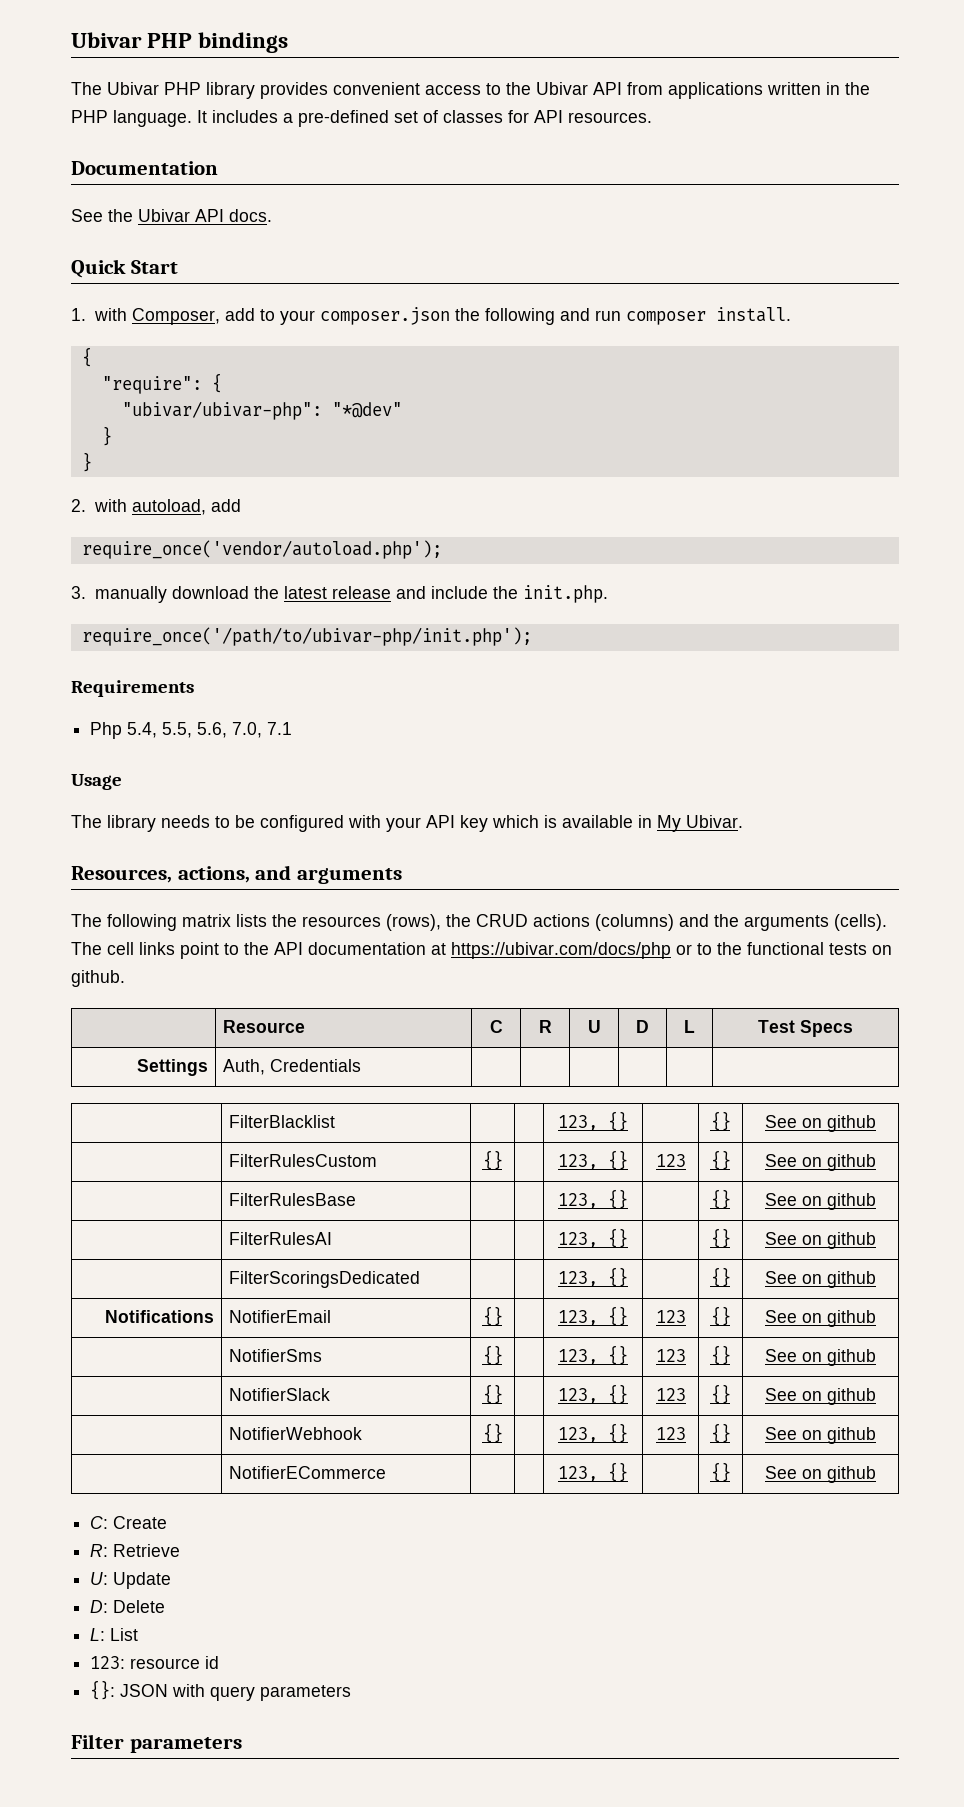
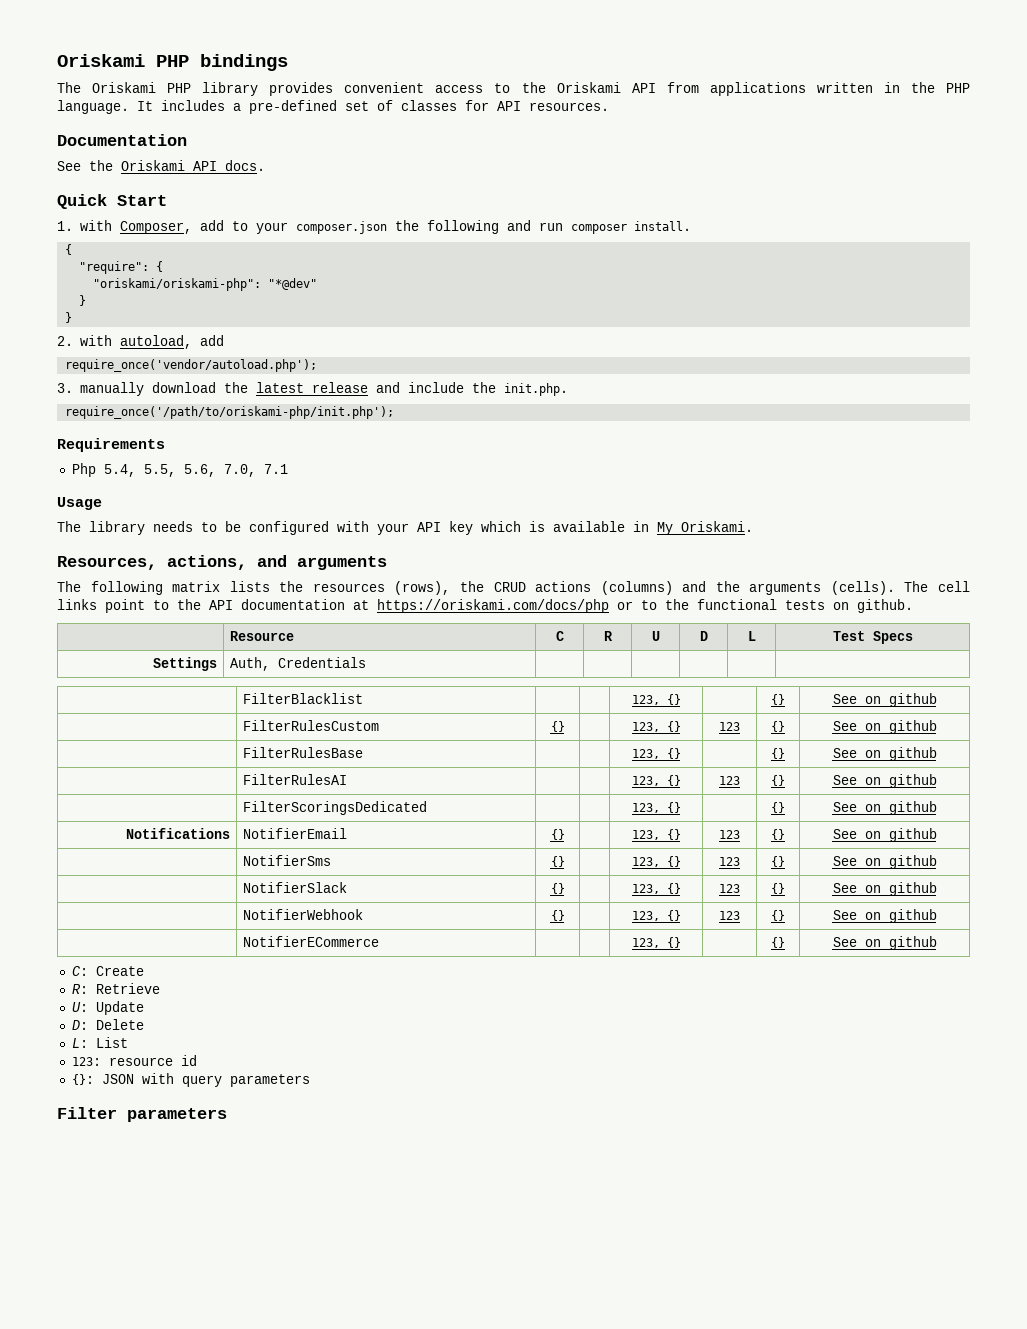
[71,32,142,48] Ubivar -> [57,54,145,67] Oriskami
[107,82,159,95] Ubivar -> [92,82,157,93] Oriskami
[536,82,588,95] Ubivar -> [556,82,621,93] Oriskami
[138,209,190,222] Ubivar -> [121,160,185,171] Oriskami
[121,401,322,420] "ubivar/ubivar-php": -> [93,278,262,291] "oriskami/oriskami-php":
[81,627,532,646] require_once('/path/to/ubivar-php/init.php'); -> [65,406,395,419] require_once('/path/to/oriskami-php/init.php');
[686,815,743,828] Ubivar. -> [681,521,753,532] Oriskami.
[451,942,671,959] https://ubivar.com/docs/php -> [377,599,609,613] https://oriskami.com/docs/php
(628, 1238) none -> [719,776,740,785] 123

